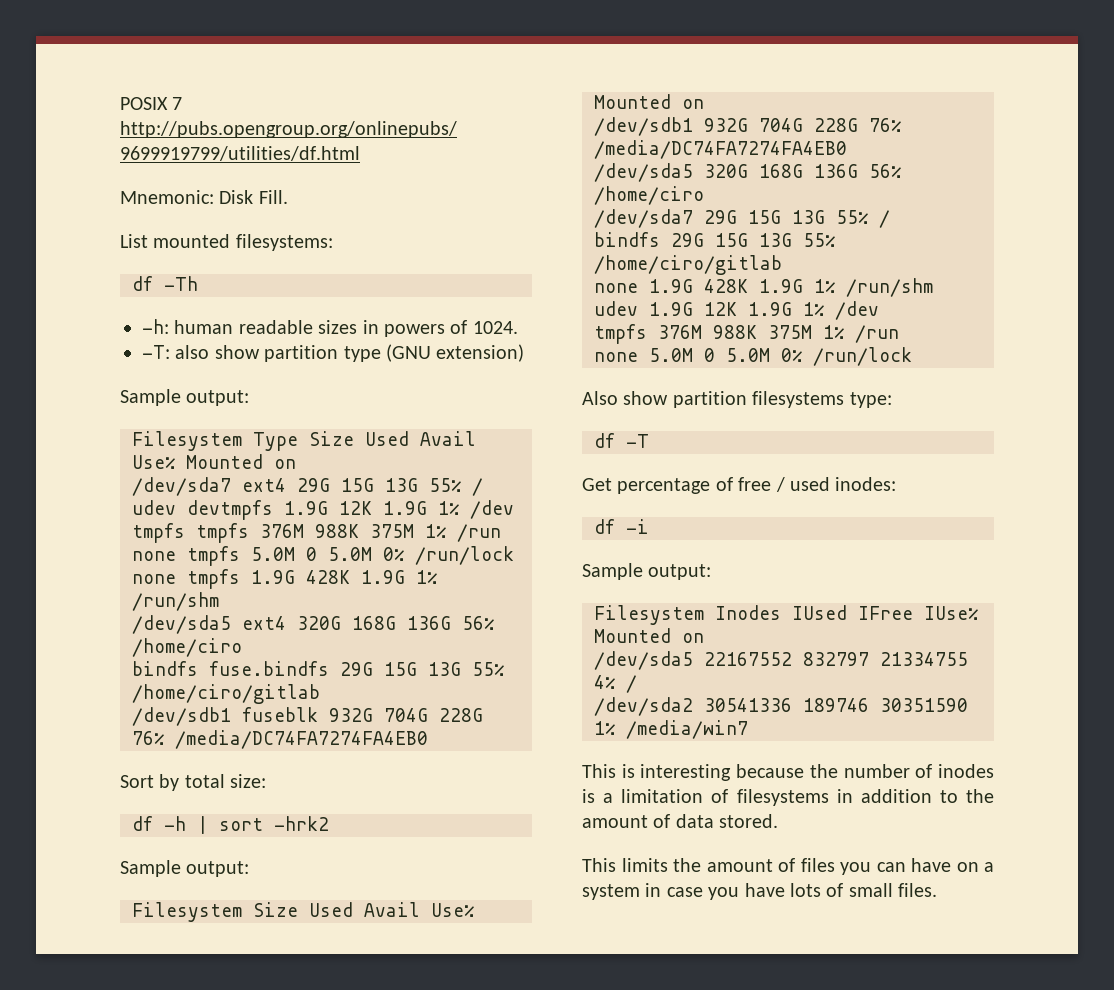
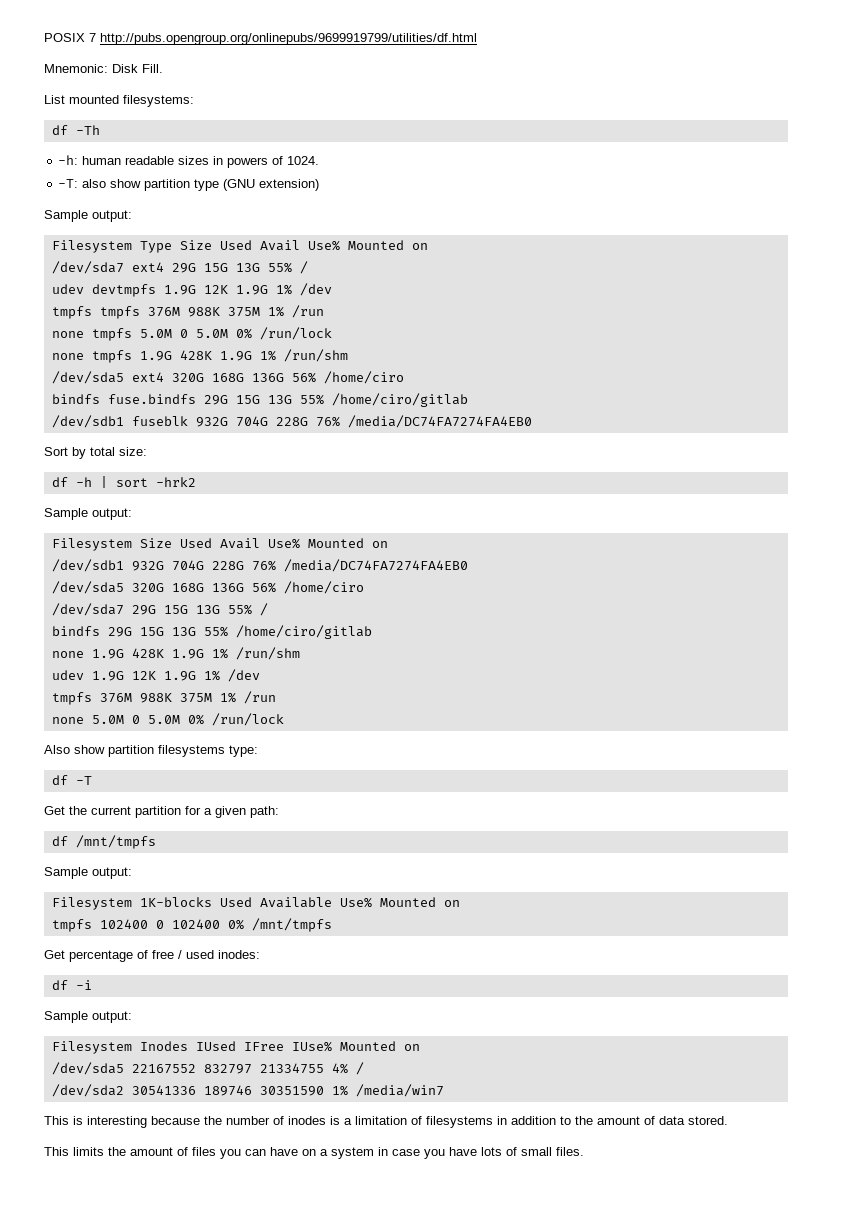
(649, 441) none -> [44,806,279,818] [51,835,156,849] [44,867,132,879] [51,897,460,910] [51,918,332,932] // Get the current partition for a given path: // df /mnt/tmpfs // Sample output: // Filesystem 1K-blocks Used Available Use% Mounted on // tmpfs 102400 0 102400 0% /mnt/tmpfs

